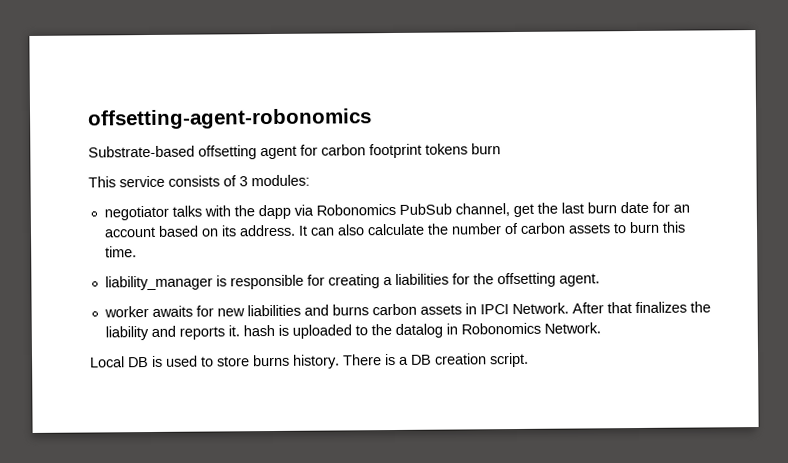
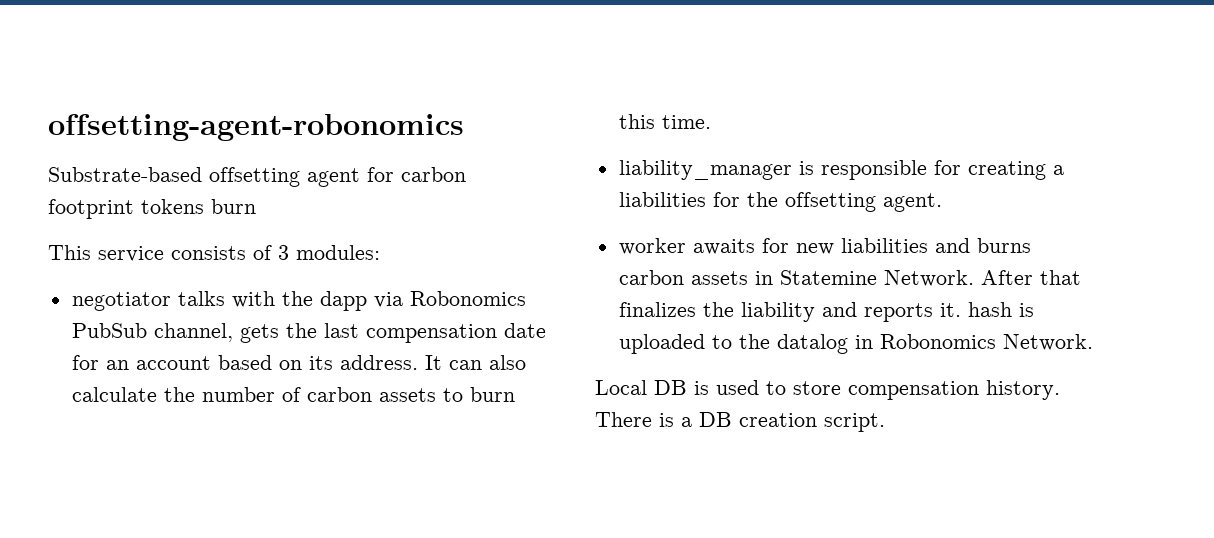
[512,203,534,218] get -> [239,324,279,343] gets
[586,202,617,214] burn -> [365,324,497,343] compensation
[479,304,509,315] IPCI -> [779,270,877,285] Statemine
[253,354,290,367] burns -> [848,381,979,400] compensation

